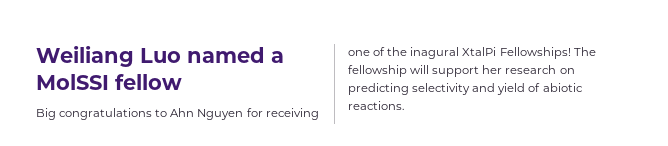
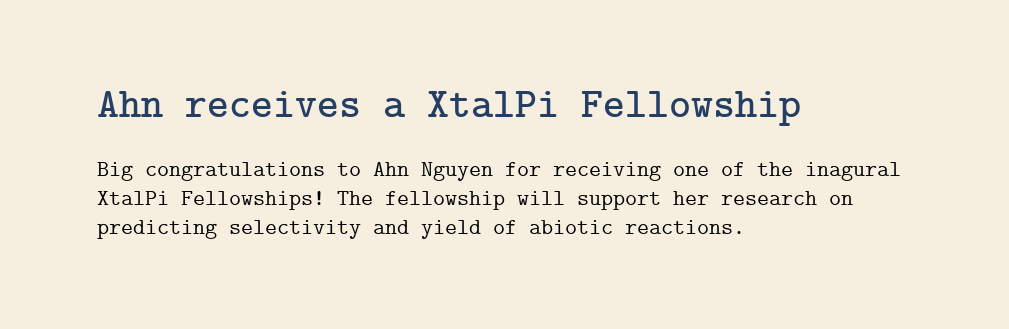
[36,46,284,67] [36,74,182,90] Weiliang Luo named a MolSSI fellow -> [97,91,801,126] Ahn receives a XtalPi Fellowship

